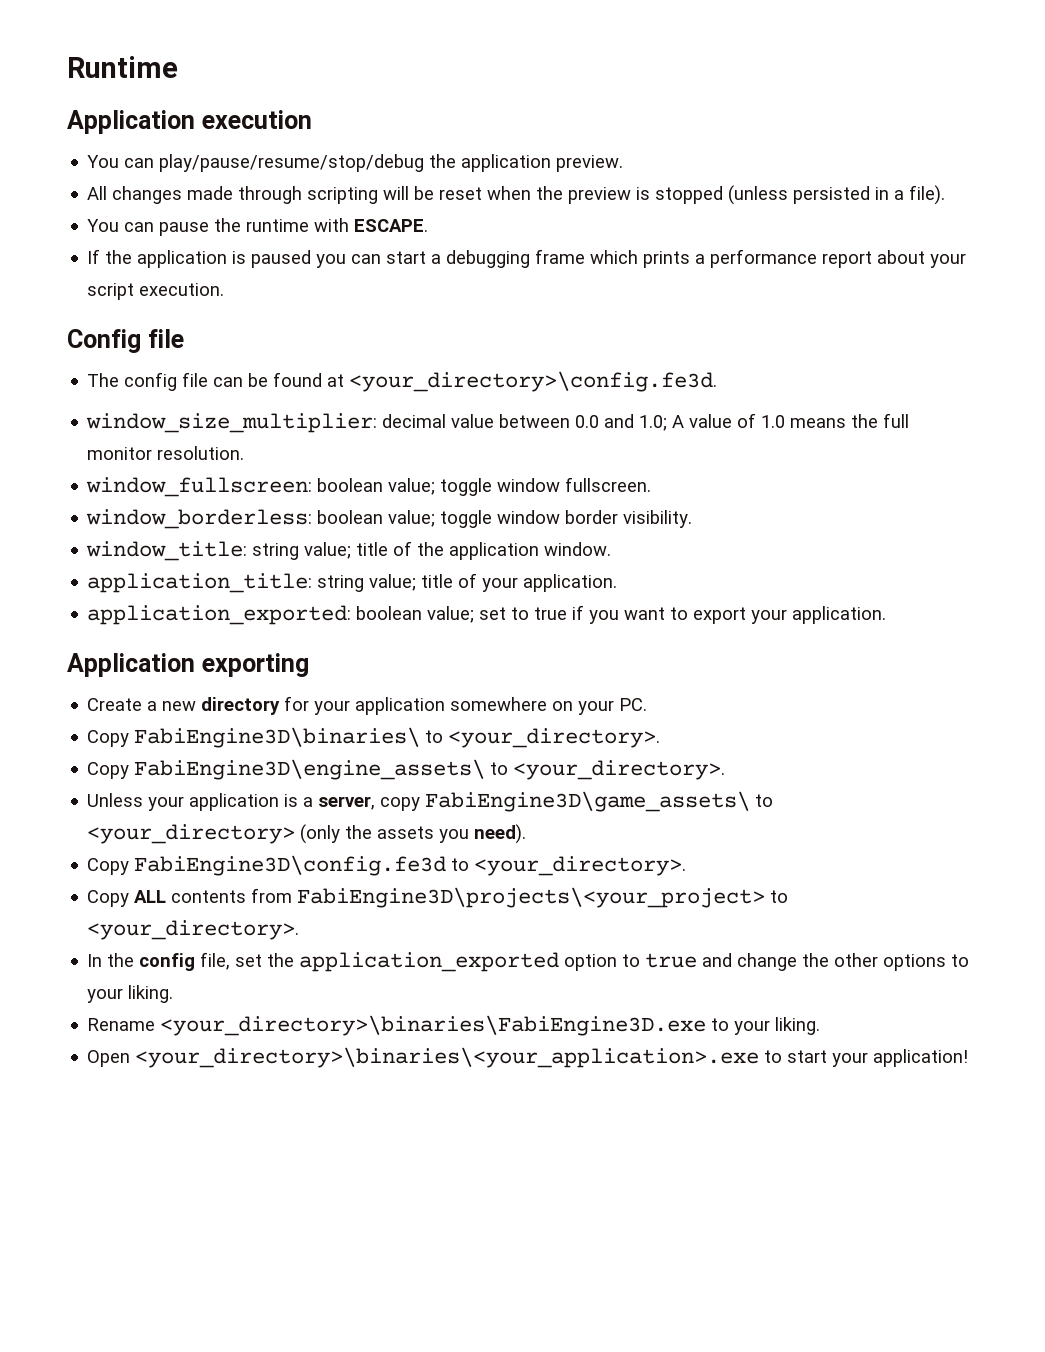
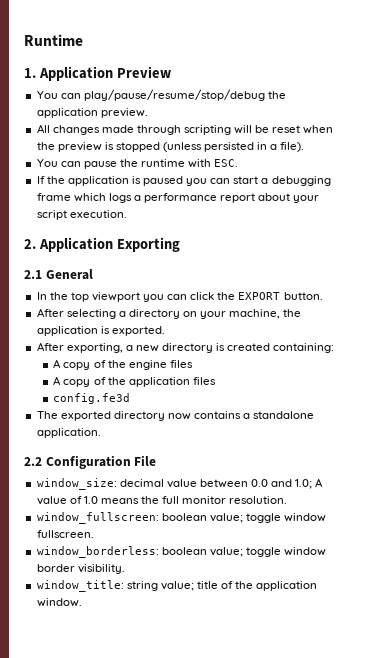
[67,110,312,134] Application execution -> [24,66,171,81] 1. Application Preview
[354,219,429,232] ESCAPE. -> [214,159,239,167] ESC.
[643,251,691,268] prints -> [108,193,132,203] logs
[67,329,184,353] [87,371,718,392] [86,413,378,433] Config file // The config file can be found at <your_directory>\config.fe3d. // window_size_multiplier: -> [24,237,180,252] [24,269,93,280] [36,292,323,302] [36,308,302,319] [36,326,165,336] [36,342,335,353] [53,359,193,370] [53,376,216,387] [53,393,131,404] [36,411,315,421] [36,428,101,438] [24,455,157,469] [36,478,117,490] 2. Application Exporting // 2.1 General // In the top viewport you can click the EXPORT button. // After selecting a directory on your machine, the application is exported. // After exporting, a new directory is created containing: // A copy of the engine files // A copy of the application files // config.fe3d // The exported directory now contains a standalone application. // 2.2 Configuration File // window_size:
[87,573,618,593] [87,605,887,625] [67,653,309,677] [87,696,648,715] [87,727,661,748] [87,759,726,780] [87,791,774,812] [87,824,527,844] [87,855,687,876] [87,887,789,908] [87,920,300,940] [87,952,970,972] [87,985,174,1003] [87,1015,821,1036] [87,1047,969,1068] // application_title: string value; title of your application. // application_exported: boolean value; set to true if you want to export your application. // Application exporting // Create a new directory for your application somewhere on your PC. // Copy FabiEngine3D\binaries\ to <your_directory>. // Copy FabiEngine3D\engine_assets\ to <your_directory>. // Unless your application is a server, copy FabiEngine3D\game_assets\ to <your_directory> (only the assets you need). // Copy FabiEngine3D\config.fe3d to <your_directory>. // Copy ALL contents from FabiEngine3D\projects\<your_project> to <your_directory>. // In the config file, set the application_exported option to true and change the other options to your liking. // Rename <your_directory>\binaries\FabiEngine3D.exe to your liking. // Open <your_directory>\binaries\<your_application>.exe to start your application! -> (82, 602) none

